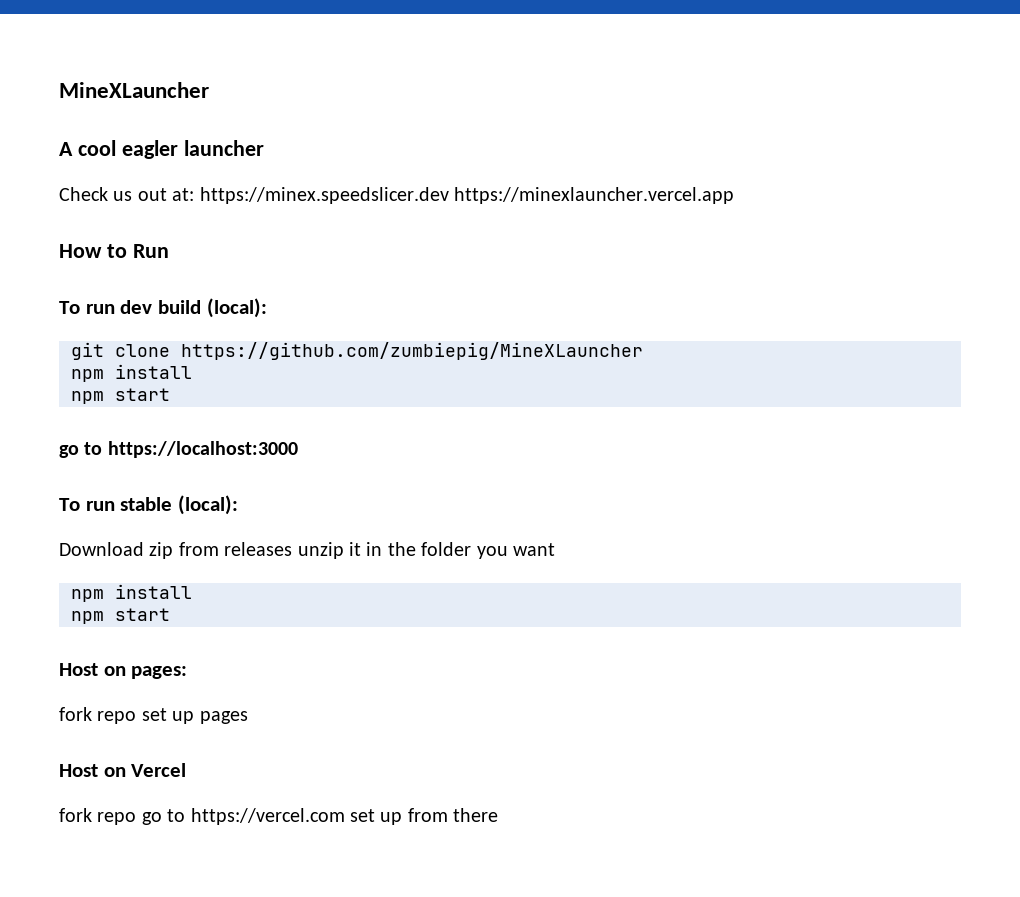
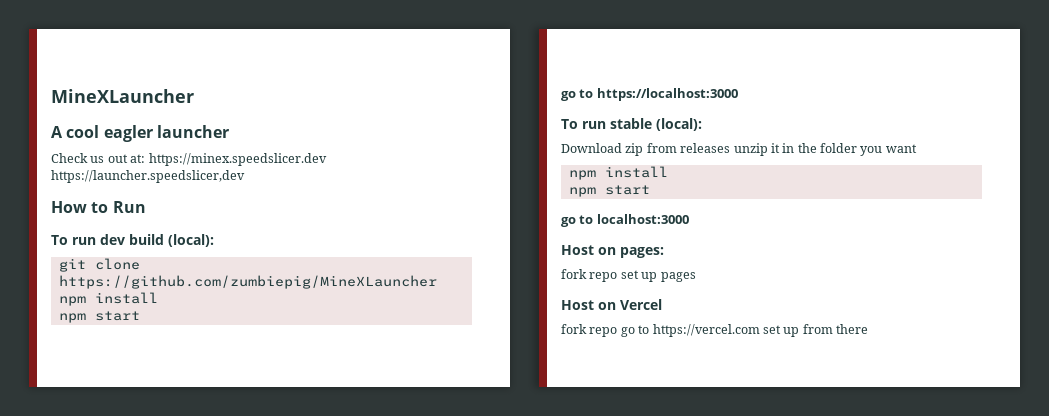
[454,187,734,204] https://minexlauncher.vercel.app -> [51,170,245,183] https://launcher.speedslicer,dev
(170, 614) none -> [561,214,689,227] // go to localhost:3000

